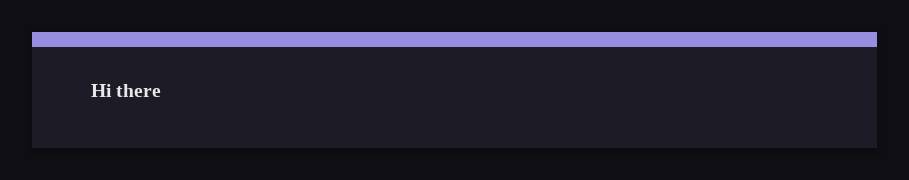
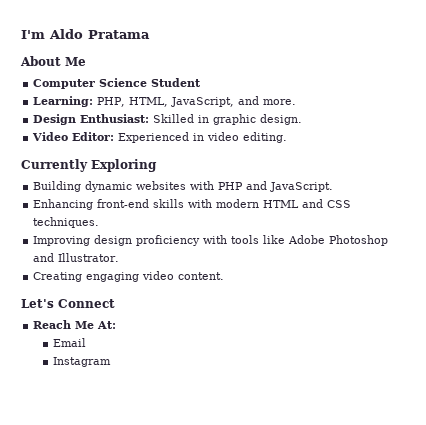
[91,84,162,97] Hi there -> [21,29,150,39] [20,56,86,66] [33,78,202,89] [33,96,297,107] [33,114,303,125] [32,132,288,143] [21,159,157,172] [33,181,334,192] [33,199,352,210] [33,217,100,228] [33,235,389,246] [33,253,120,262] [33,271,225,282] [21,299,115,308] [33,320,117,329] [52,338,86,347] [52,357,111,367] I'm Aldo Pratama // About Me // Computer Science Student // Learning: PHP, HTML, JavaScript, and more. // Design Enthusiast: Skilled in graphic design. // Video Editor: Experienced in video editing. // Currently Exploring // Building dynamic websites with PHP and JavaScript. // Enhancing front-end skills with modern HTML and CSS techniques. // Improving design proficiency with tools like Adobe Photoshop and Illustrator. // Creating engaging video content. // Let's Connect // Reach Me At: // Email // Instagram

